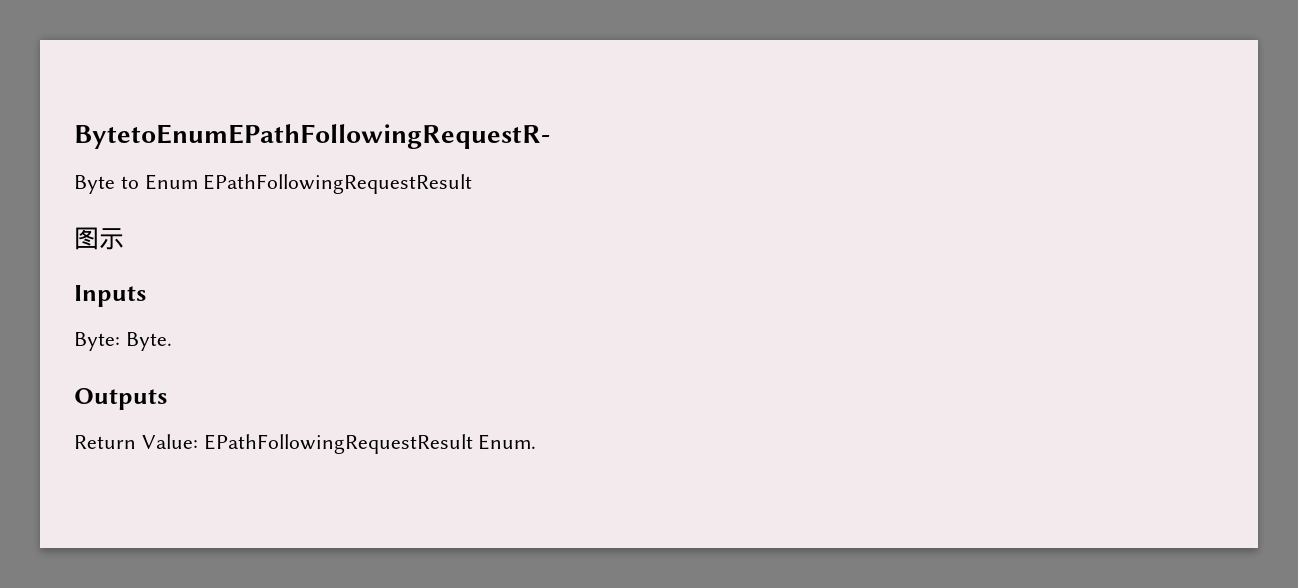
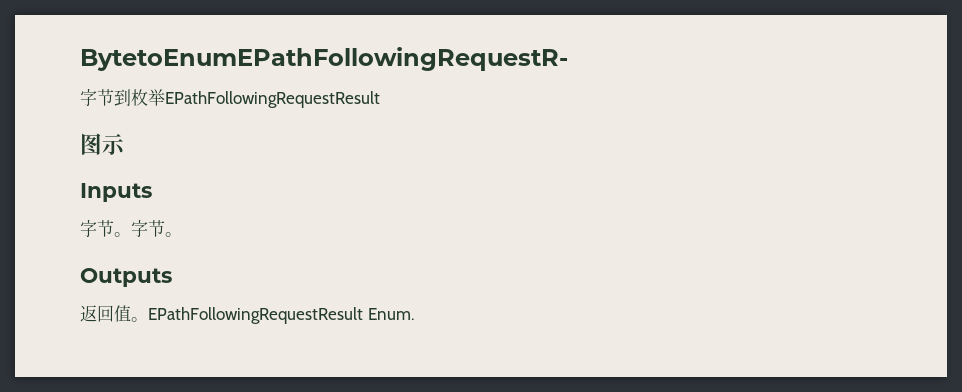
[74,174,198,194] Byte to Enum -> [80,89,165,106] 字节到枚举
[74,332,172,351] Byte: Byte. -> [80,220,182,237] 字节。字节。
[74,434,198,449] Return Value: -> [80,305,148,322] 返回值。

